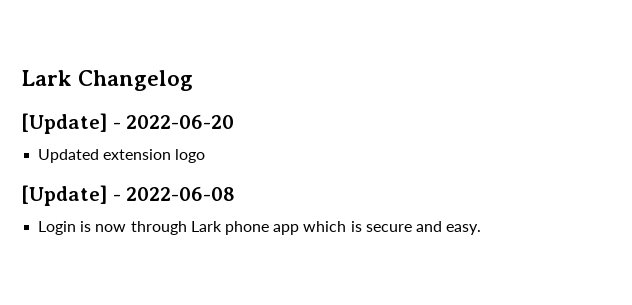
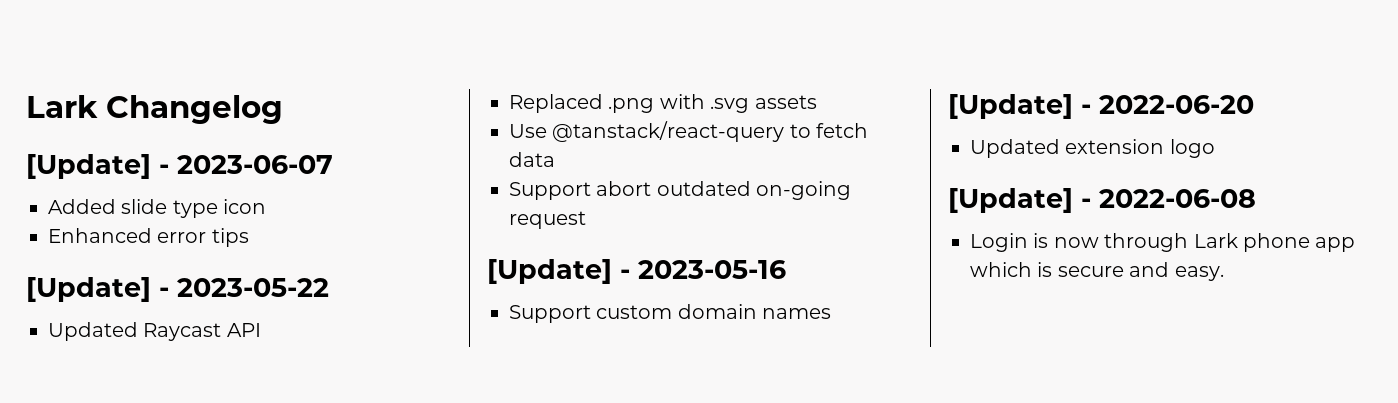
(194, 80) none -> [26,154,333,179] [48,199,267,218] [48,228,249,247] [26,277,329,302] [48,322,261,341] [509,94,817,113] [509,121,869,142] [509,152,555,167] [509,181,852,200] [509,211,586,229] [487,259,786,284] [509,304,832,323] // [Update] - 2023-06-07 // Added slide type icon // Enhanced error tips // [Update] - 2023-05-22 // Updated Raycast API // Replaced .png with .svg assets // Use @tanstack/react-query to fetch data // Support abort outdated on-going request // [Update] - 2023-05-16 // Support custom domain names

